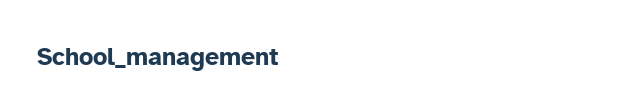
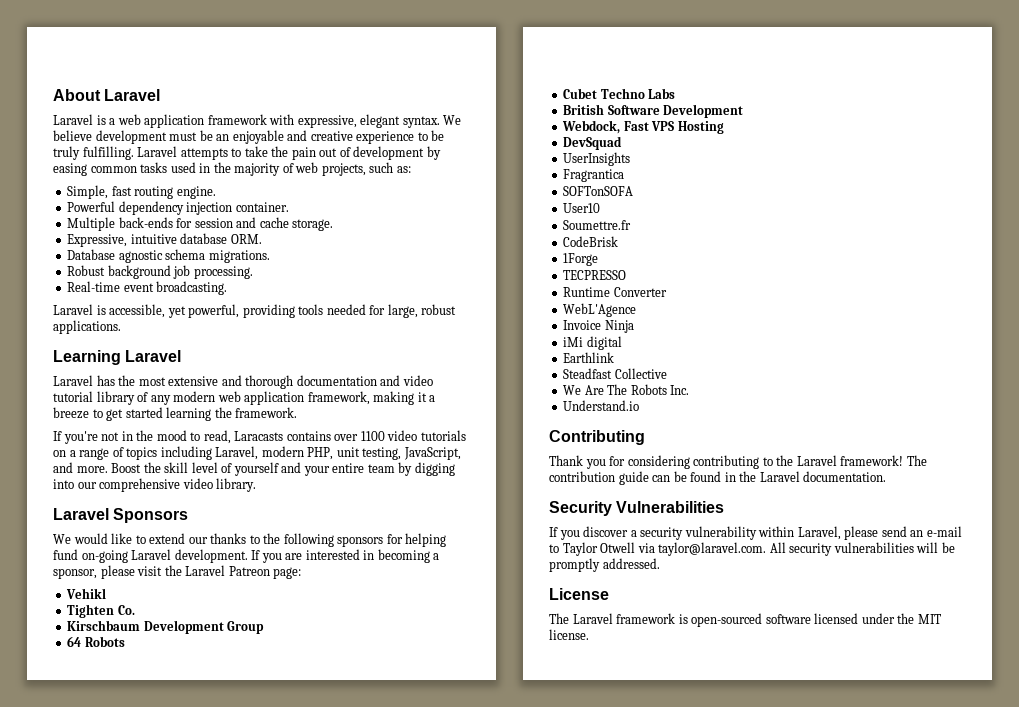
[37,48,278,71] School_management -> [53,89,161,101] [53,114,462,128] [53,130,445,144] [53,146,441,160] [53,162,411,176] [67,185,216,199] [67,201,289,215] [67,217,334,231] [67,233,262,247] [67,249,270,263] [67,265,253,279] [67,281,228,295] [53,304,457,318] [53,320,121,334] [53,350,182,365] [53,375,433,389] [53,391,436,405] [53,407,298,421] [53,430,466,444] [53,446,461,460] [53,462,455,476] [53,478,257,492] [53,508,189,523] [53,533,447,547] [53,549,440,563] [53,565,302,579] [66,588,107,599] [67,604,135,618] [67,620,265,634] [67,636,125,647] [563,88,676,99] [563,104,744,118] [562,120,724,134] [563,136,623,150] [563,152,631,166] [563,169,625,182] [563,186,634,196] [563,203,601,213] [563,220,632,230] [563,236,619,247] [563,253,599,266] [563,270,627,280] [563,287,667,297] [563,303,637,317] [563,320,634,333] [563,336,622,350] [563,352,615,363] [563,368,667,379] [563,384,690,395] [563,400,640,411] [549,430,645,445] [549,455,927,469] [549,471,887,485] [549,501,725,516] [549,526,962,540] [549,542,955,556] [549,558,660,572] [549,588,609,600] [549,613,941,627] [549,629,589,640] About Laravel // Laravel is a web application framework with expressive, elegant syntax. We believe development must be an enjoyable and creative experience to be truly fulfilling. Laravel attempts to take the pain out of development by easing common tasks used in the majority of web projects, such as: // Simple, fast routing engine. // Powerful dependency injection container. // Multiple back-ends for session and cache storage. // Expressive, intuitive database ORM. // Database agnostic schema migrations. // Robust background job processing. // Real-time event broadcasting. // Laravel is accessible, yet powerful, providing tools needed for large, robust applications. // Learning Laravel // Laravel has the most extensive and thorough documentation and video tutorial library of any modern web application framework, making it a breeze to get started learning the framework. // If you're not in the mood to read, Laracasts contains over 1100 video tutorials on a range of topics including Laravel, modern PHP, unit testing, JavaScript, and more. Boost the skill level of yourself and your entire team by digging into our comprehensive video library. // Laravel Sponsors // We would like to extend our thanks to the following sponsors for helping fund on-going Laravel development. If you are interested in becoming a sponsor, please visit the Laravel Patreon page: // Vehikl // Tighten Co. // Kirschbaum Development Group // 64 Robots // Cubet Techno Labs // British Software Development // Webdock, Fast VPS Hosting // DevSquad // UserInsights // Fragrantica // SOFTonSOFA // User10 // Soumettre.fr // CodeBrisk // 1Forge // TECPRESSO // Runtime Converter // WebL'Agence // Invoice Ninja // iMi digital // Earthlink // Steadfast Collective // We Are The Robots Inc. // Understand.io // Contributing // Thank you for considering contributing to the Laravel framework! The contribution guide can be found in the Laravel documentation. // Security Vulnerabilities // If you discover a security vulnerability within Laravel, please send an e-mail to Taylor Otwell via taylor@laravel.com. All security vulnerabilities will be promptly addressed. // License // The Laravel framework is open-sourced software licensed under the MIT license.

